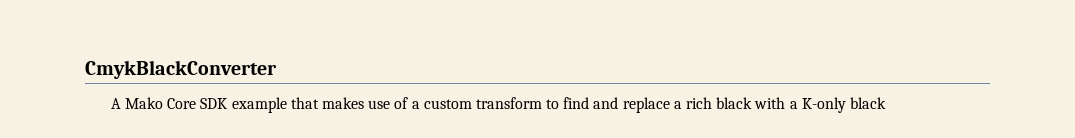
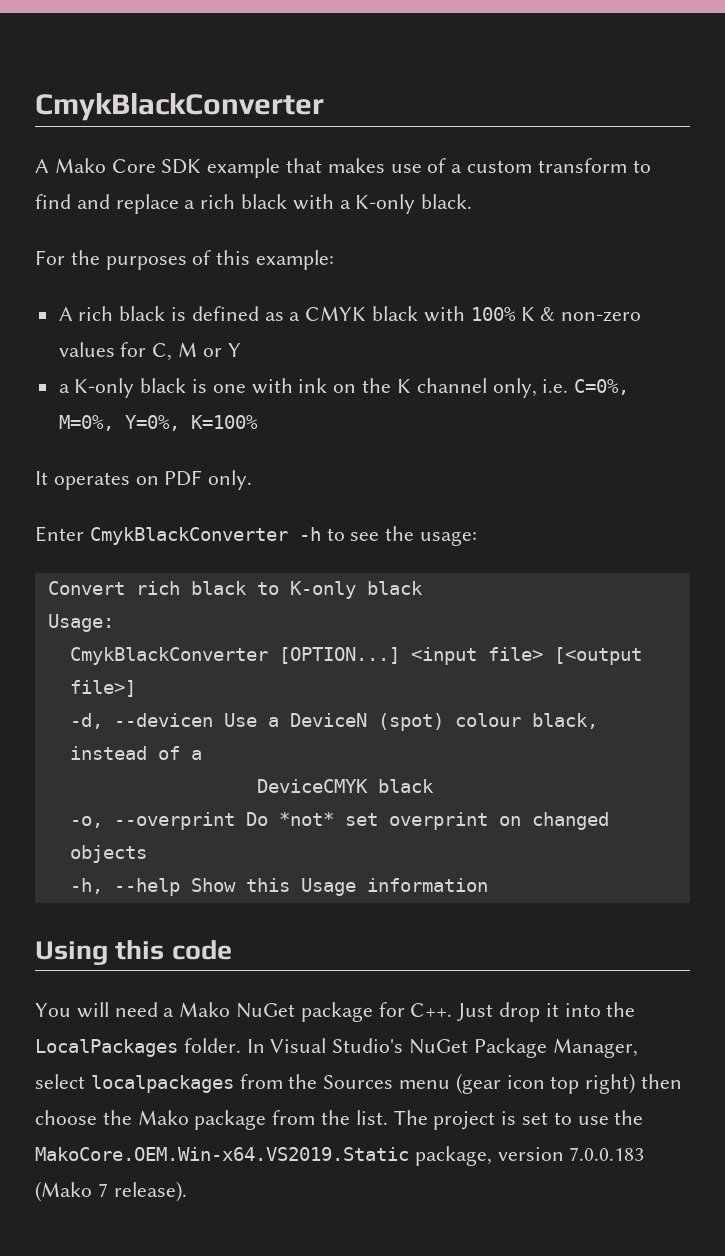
[849,97,886,109] black -> [421,194,473,209] [35,250,335,270] [58,306,642,322] [58,342,241,361] [58,378,630,398] [58,415,258,431] [35,470,253,490] [35,526,478,546] [47,581,423,599] [47,614,114,632] [69,647,642,665] [69,680,136,697] [69,713,598,731] [69,746,202,760] [256,779,434,793] [69,812,609,830] [69,845,147,863] [69,878,488,896] [35,940,232,965] [35,1002,636,1022] [35,1038,638,1058] [35,1073,683,1094] [35,1110,644,1130] [35,1146,645,1166] [35,1181,187,1202] black. // For the purposes of this example: // A rich black is defined as a CMYK black with 100% K & non-zero values for C, M or Y // a K-only black is one with ink on the K channel only, i.e. C=0%, M=0%, Y=0%, K=100% // It operates on PDF only. // Enter CmykBlackConverter -h to see the usage: // Convert rich black to K-only black // Usage: // CmykBlackConverter [OPTION...] <input file> [<output file>] // -d, --devicen Use a DeviceN (spot) colour black, instead of a // DeviceCMYK black // -o, --overprint Do *not* set overprint on changed objects // -h, --help Show this Usage information // Using this code // You will need a Mako NuGet package for C++. Just drop it into the LocalPackages folder. In Visual Studio's NuGet Package Manager, select localpackages from the Sources menu (gear icon top right) then choose the Mako package from the list. The project is set to use the MakoCore.OEM.Win-x64.VS2019.Static package, version 7.0.0.183 (Mako 7 release).

